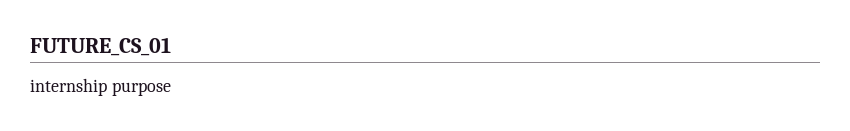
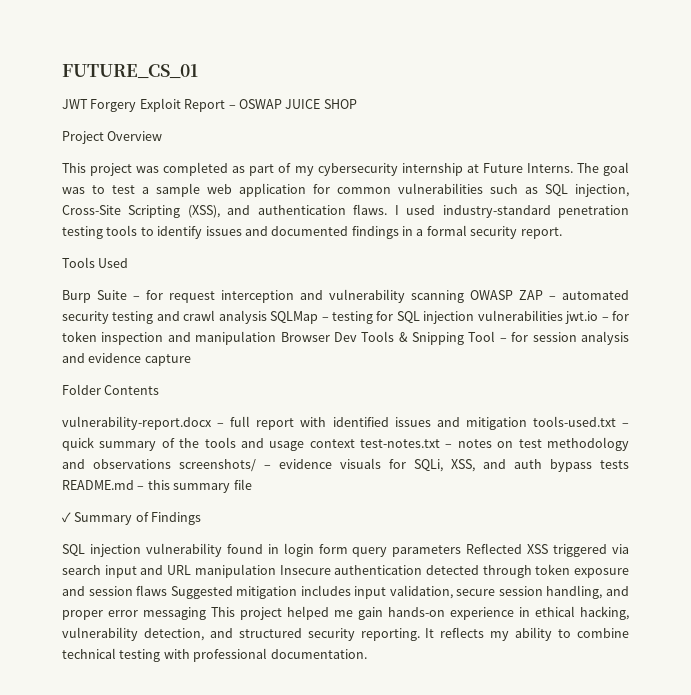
[30,78,171,96] internship purpose -> [62,98,357,112] [62,131,163,144] [62,162,629,176] [62,183,629,197] [62,204,630,218] [62,225,562,239] [62,257,129,268] [62,289,629,303] [62,310,630,324] [62,331,629,345] [62,353,191,366] [62,384,160,395] [62,416,630,430] [62,437,629,451] [62,458,629,472] [62,479,252,493] [62,512,202,525] [62,543,630,557] [62,564,629,578] [62,585,629,599] [62,606,629,620] [62,627,630,641] [62,648,367,662] JWT Forgery Exploit Report – OSWAP JUICE SHOP // Project Overview // This project was completed as part of my cybersecurity internship at Future Interns. The goal was to test a sample web application for common vulnerabilities such as SQL injection, Cross-Site Scripting (XSS), and authentication flaws. I used industry-standard penetration testing tools to identify issues and documented findings in a formal security report. // Tools Used // Burp Suite – for request interception and vulnerability scanning OWASP ZAP – automated security testing and crawl analysis SQLMap – testing for SQL injection vulnerabilities jwt.io – for token inspection and manipulation Browser Dev Tools & Snipping Tool – for session analysis and evidence capture // Folder Contents // vulnerability-report.docx – full report with identified issues and mitigation tools-used.txt – quick summary of the tools and usage context test-notes.txt – notes on test methodology and observations screenshots/ – evidence visuals for SQLi, XSS, and auth bypass tests README.md – this summary file // ✓ Summary of Findings // SQL injection vulnerability found in login form query parameters Reflected XSS triggered via search input and URL manipulation Insecure authentication detected through token exposure and session flaws Suggested mitigation includes input validation, secure session handling, and proper error messaging This project helped me gain hands-on experience in ethical hacking, vulnerability detection, and structured security reporting. It reflects my ability to combine technical testing with professional documentation.

